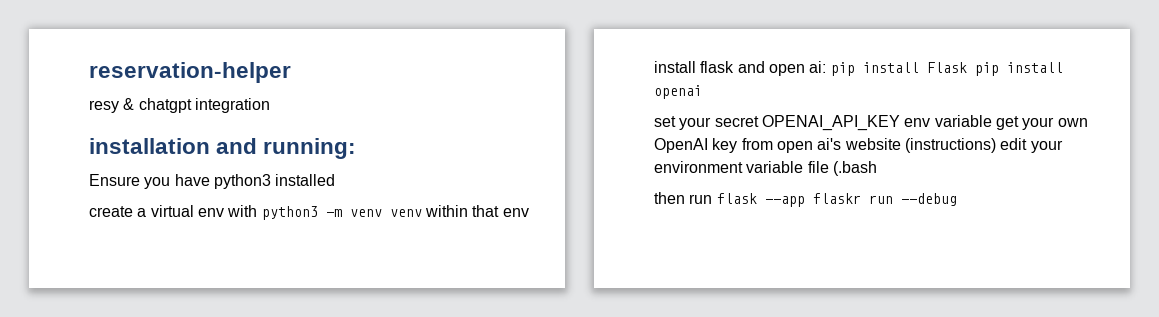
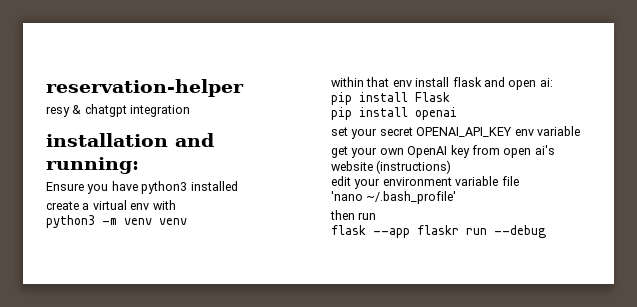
(258, 211) none -> (176, 205) //
(422, 213) none -> (187, 221) //
(827, 67) none -> (553, 82) //
(967, 67) none -> (450, 97) //
(992, 121) none -> (580, 131) //
(996, 145) none -> (452, 167) //
[832,161,877,176] (.bash -> [331,191,457,204] // 'nano ~/.bash_profile'
(713, 199) none -> (377, 216) //

